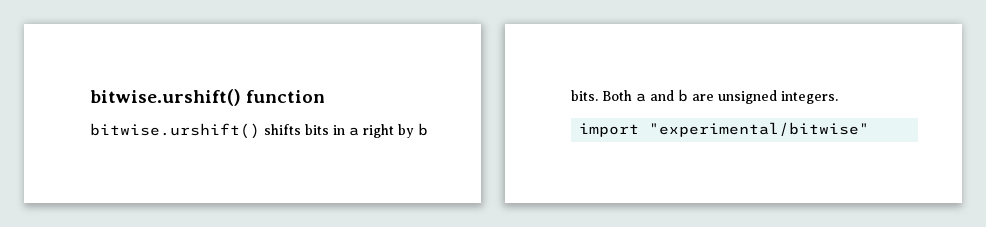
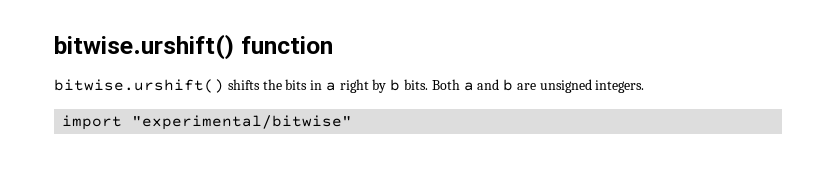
(301, 129) none -> [262,79,282,90] the

